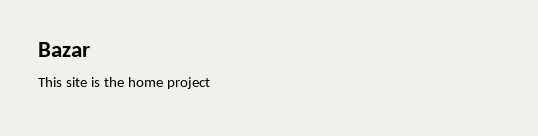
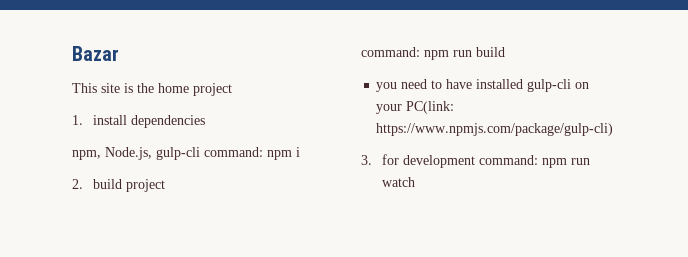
(210, 83) none -> [72,115,205,128] [72,147,300,160] [72,179,165,192] [361,47,505,60] [376,79,590,92] [376,101,455,114] [376,123,614,136] [361,154,590,168] [381,177,415,187] // 1. install dependencies // npm, Node.js, gulp-cli command: npm i // 2. build project // command: npm run build // you need to have installed gulp-cli on your PC(link: https://www.npmjs.com/package/gulp-cli) // 3. for development command: npm run watch

